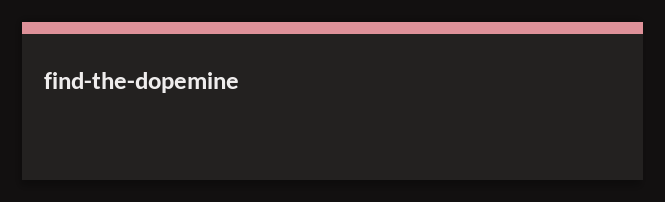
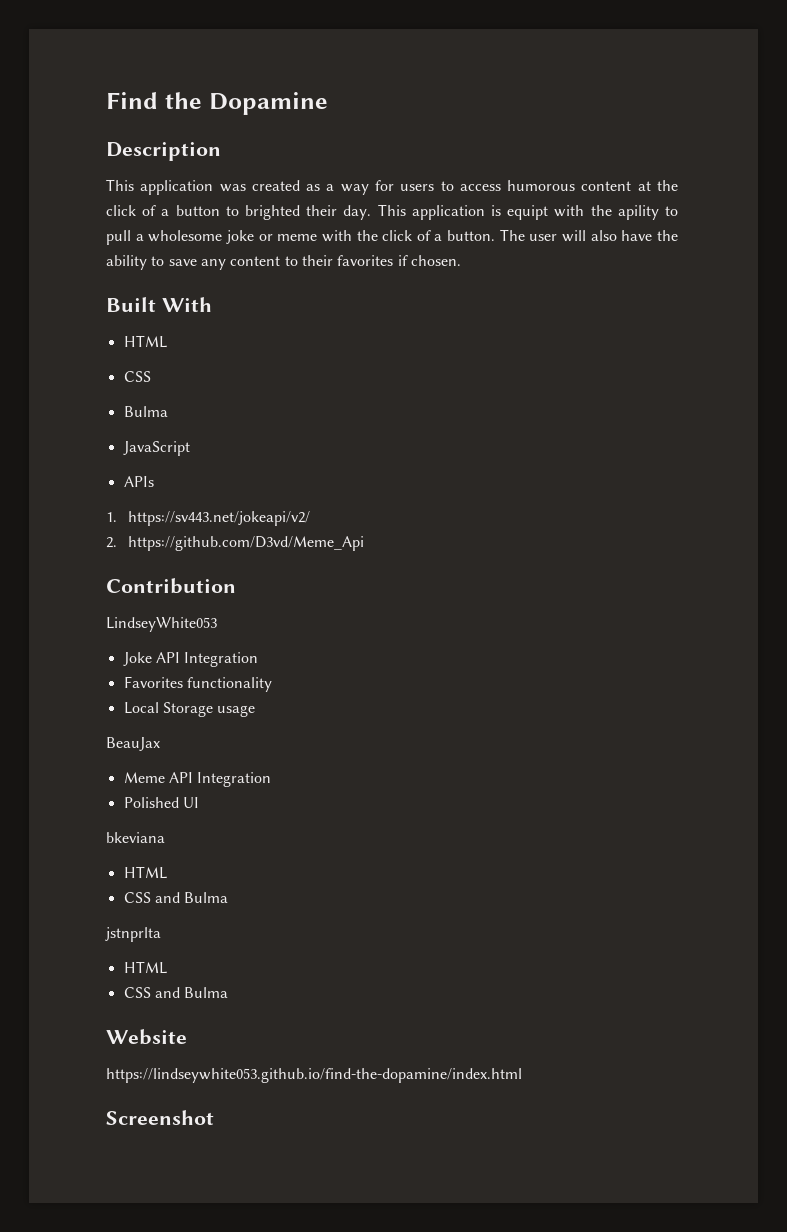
[44,72,239,93] find-the-dopemine -> [106,92,328,115] [106,142,221,161] [106,179,678,195] [106,204,678,220] [106,229,678,245] [106,255,461,270] [106,297,212,312] [123,335,167,348] [123,371,151,382] [123,406,168,417] [122,441,190,456] [123,476,154,487] [106,511,311,526] [106,536,365,551] [106,578,236,594] [106,617,217,632] [122,652,259,667] [123,676,272,692] [123,702,256,717] [106,737,160,751] [123,772,272,787] [123,797,199,808] [106,832,165,843] [123,866,167,879] [123,892,229,903] [105,927,161,942] [123,961,167,974] [123,987,229,998] [106,1029,187,1045] [106,1068,522,1083] [106,1110,214,1125] Find the Dopamine // Description // This application was created as a way for users to access humorous content at the click of a button to brighted their day. This application is equipt with the apility to pull a wholesome joke or meme with the click of a button. The user will also have the ability to save any content to their favorites if chosen. // Built With // HTML // CSS // Bulma // JavaScript // APIs // 1. https://sv443.net/jokeapi/v2/ // 2. https://github.com/D3vd/Meme_Api // Contribution // LindseyWhite053 // Joke API Integration // Favorites functionality // Local Storage usage // BeauJax // Meme API Integration // Polished UI // bkeviana // HTML // CSS and Bulma // jstnprlta // HTML // CSS and Bulma // Website // https://lindseywhite053.github.io/find-the-dopamine/index.html // Screenshot

